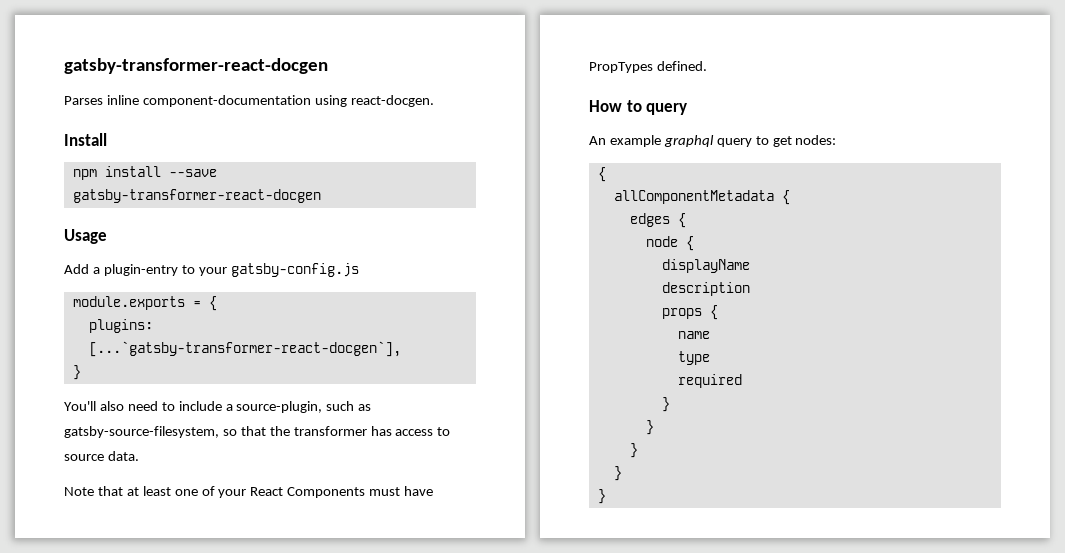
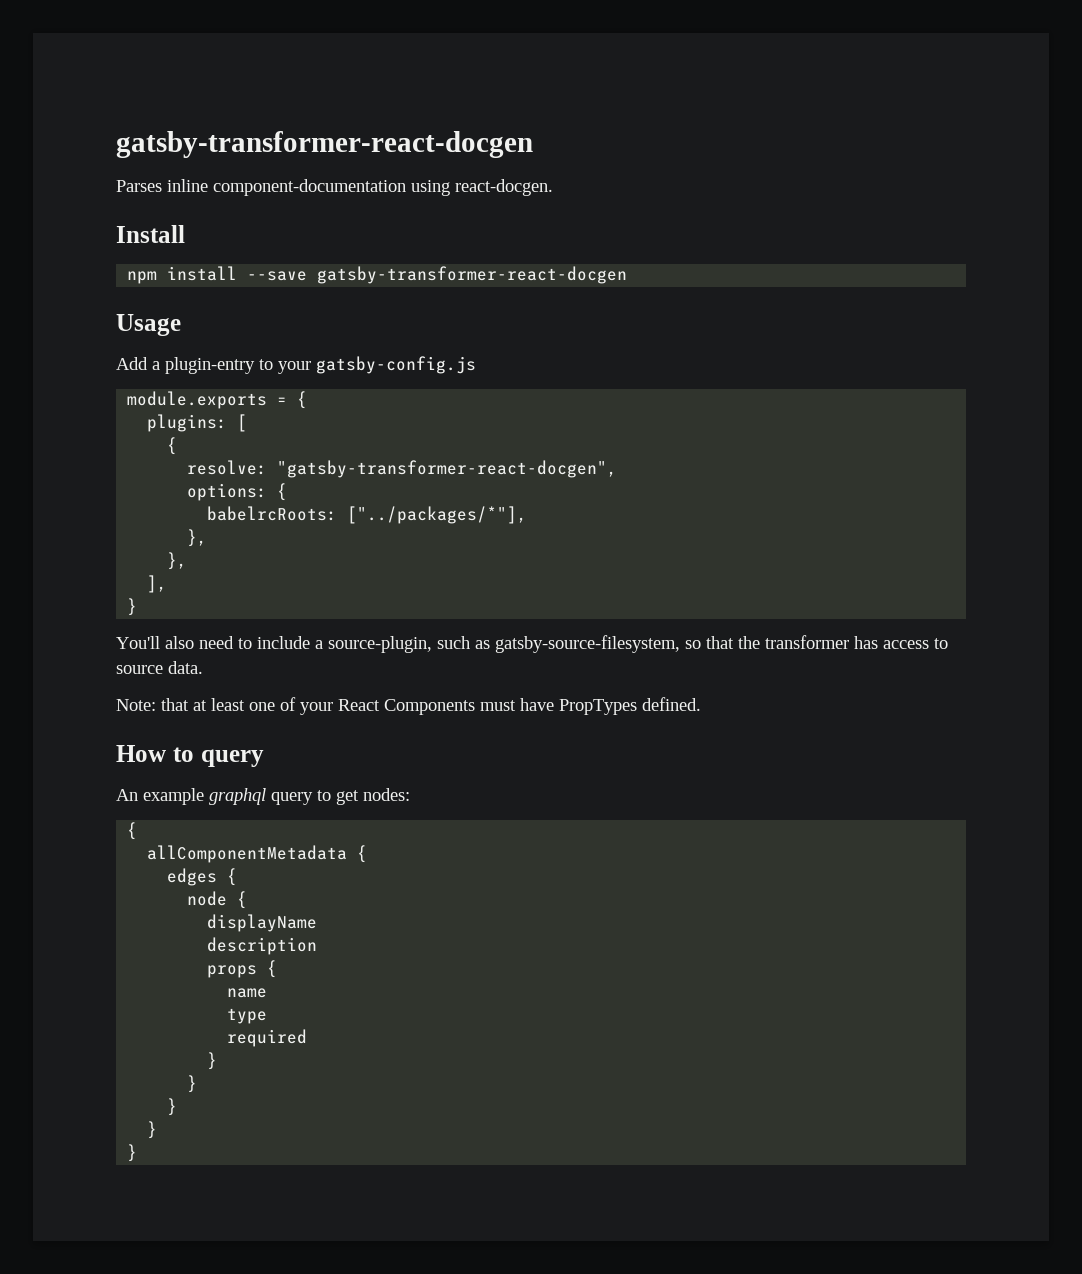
[88,341,401,357] [...`gatsby-transformer-react-docgen`], -> [237,414,248,432] [167,437,178,455] [187,460,618,478] [187,483,288,501] [207,506,528,524] [187,529,208,547] [167,552,188,570] [147,575,168,593] [ // { // resolve: "gatsby-transformer-react-docgen", // options: { // babelrcRoots: ["../packages/*"], // }, // }, // ],
[64,487,94,496] Note -> [116,699,156,711] Note:

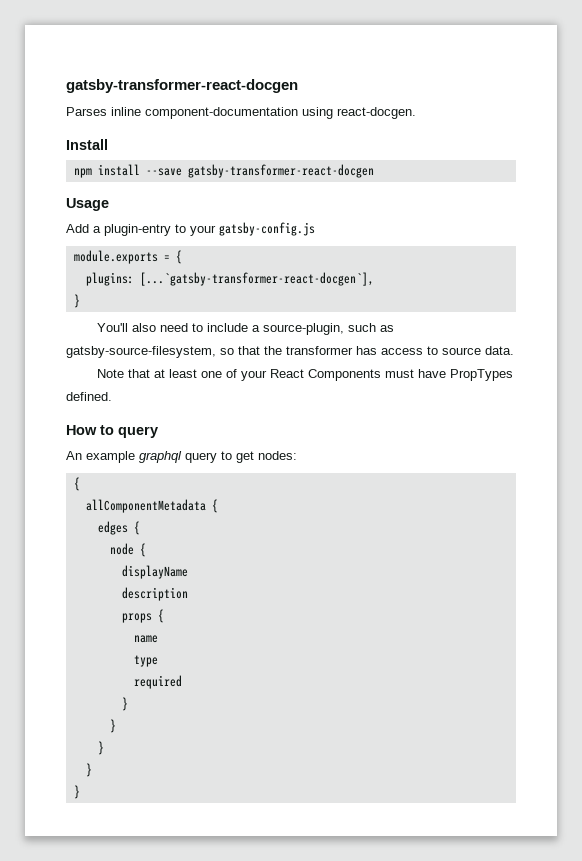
[237,414,248,432] [167,437,178,455] [187,460,618,478] [187,483,288,501] [207,506,528,524] [187,529,208,547] [167,552,188,570] [147,575,168,593] [ // { // resolve: "gatsby-transformer-react-docgen", // options: { // babelrcRoots: ["../packages/*"], // }, // }, // ], -> [139,272,374,286] [...`gatsby-transformer-react-docgen`],
[116,699,156,711] Note: -> [97,369,125,378] Note

